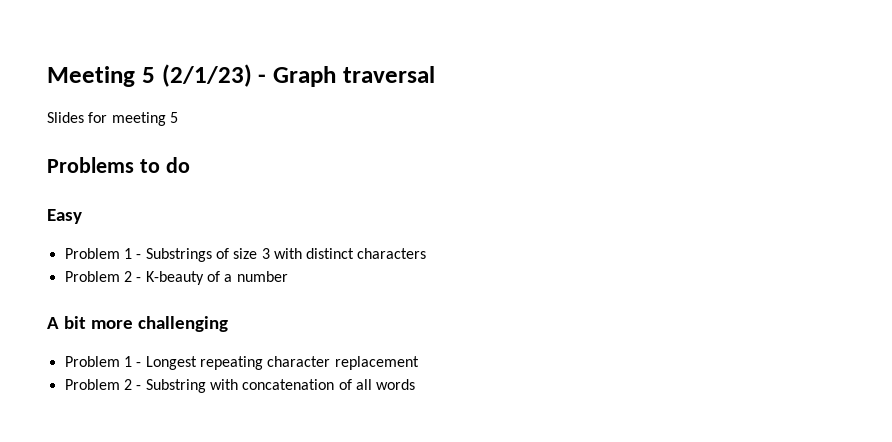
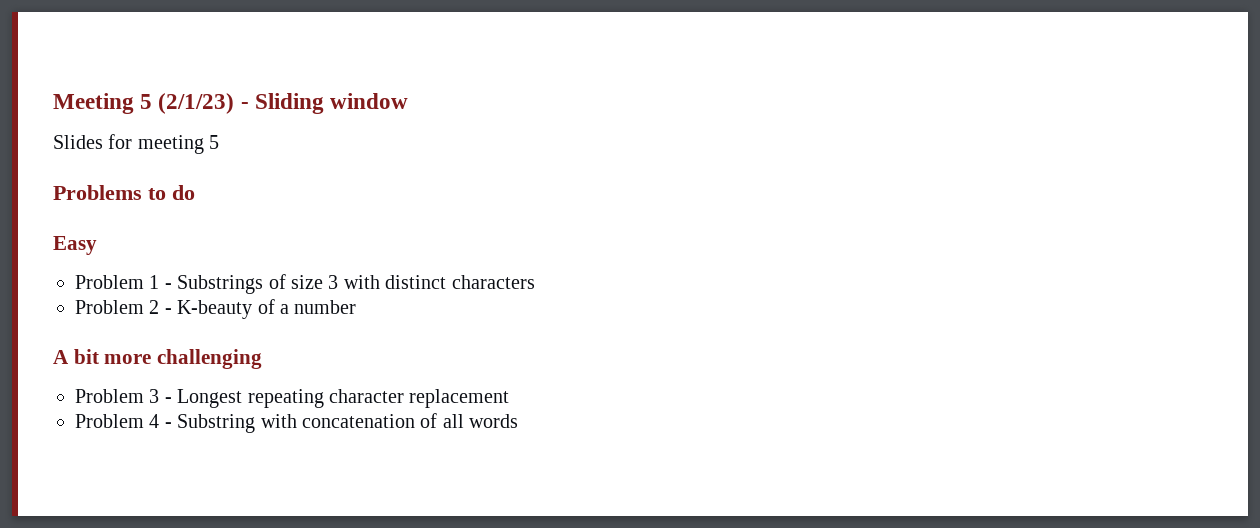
[273,66,435,87] Graph traversal -> [254,93,409,114] Sliding window
[123,356,132,367] 1 -> [149,389,160,403] 3
[123,379,132,390] 2 -> [149,414,160,428] 4

